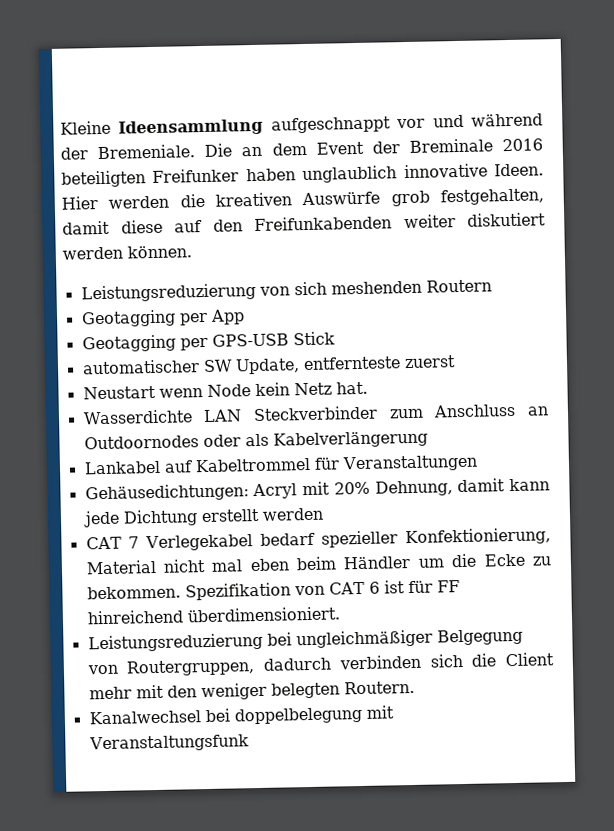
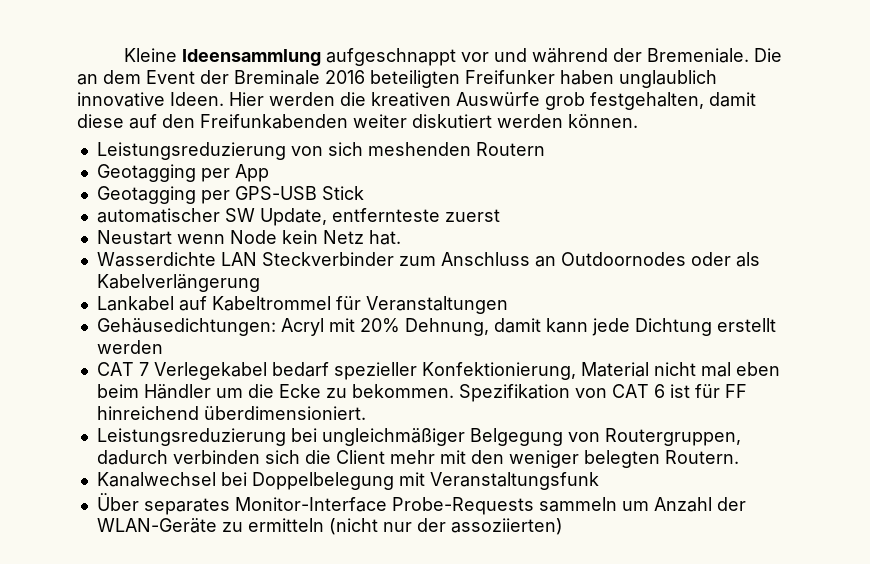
[233,706,363,725] doppelbelegung -> [251,472,394,490] Doppelbelegung
(249, 743) none -> [96,493,746,515] [96,518,563,535] // Über separates Monitor-Interface Probe-Requests sammeln um Anzahl der WLAN-Geräte zu ermitteln (nicht nur der assoziierten)

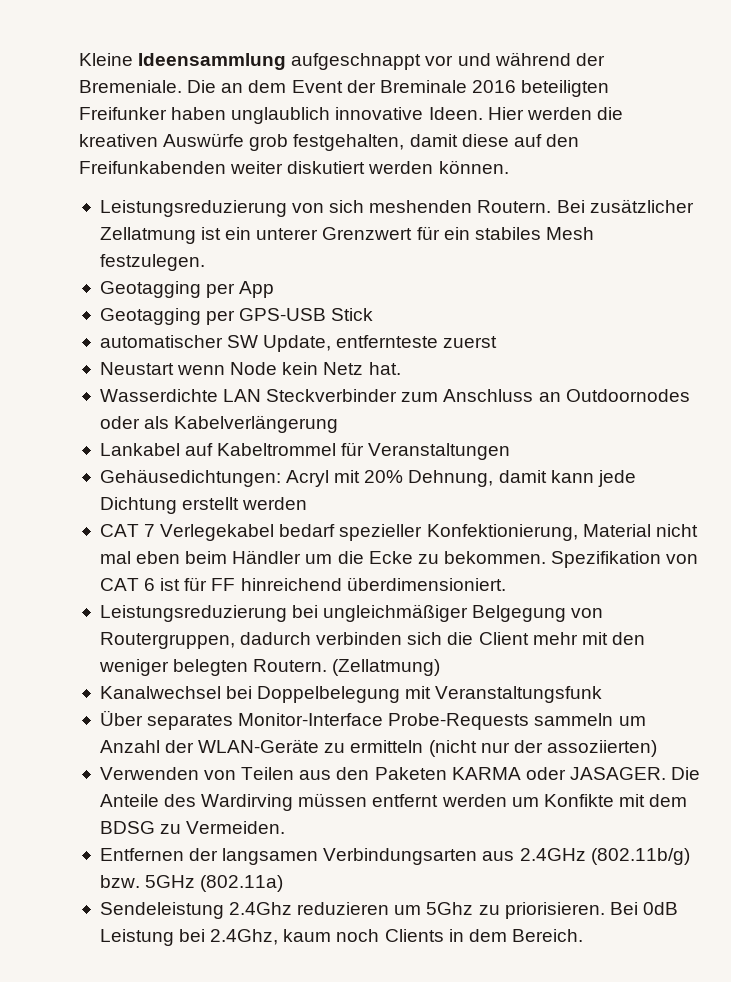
[475,142,545,156] Routern -> [477,199,694,213] [99,226,594,244] [99,254,205,271] Routern. Bei zusätzlicher Zellatmung ist ein unterer Grenzwert für ein stabiles Mesh festzulegen.
(739, 457) none -> [332,659,441,676] (Zellatmung)
(563, 526) none -> [99,767,701,780] [99,793,688,811] [99,821,286,834] [99,848,690,865] [99,875,284,892] [99,902,678,919] [99,929,583,946] // Verwenden von Teilen aus den Paketen KARMA oder JASAGER. Die Anteile des Wardirving müssen entfernt werden um Konfikte mit dem BDSG zu Vermeiden. // Entfernen der langsamen Verbindungsarten aus 2.4GHz (802.11b/g) bzw. 5GHz (802.11a) // Sendeleistung 2.4Ghz reduzieren um 5Ghz zu priorisieren. Bei 0dB Leistung bei 2.4Ghz, kaum noch Clients in dem Bereich.

